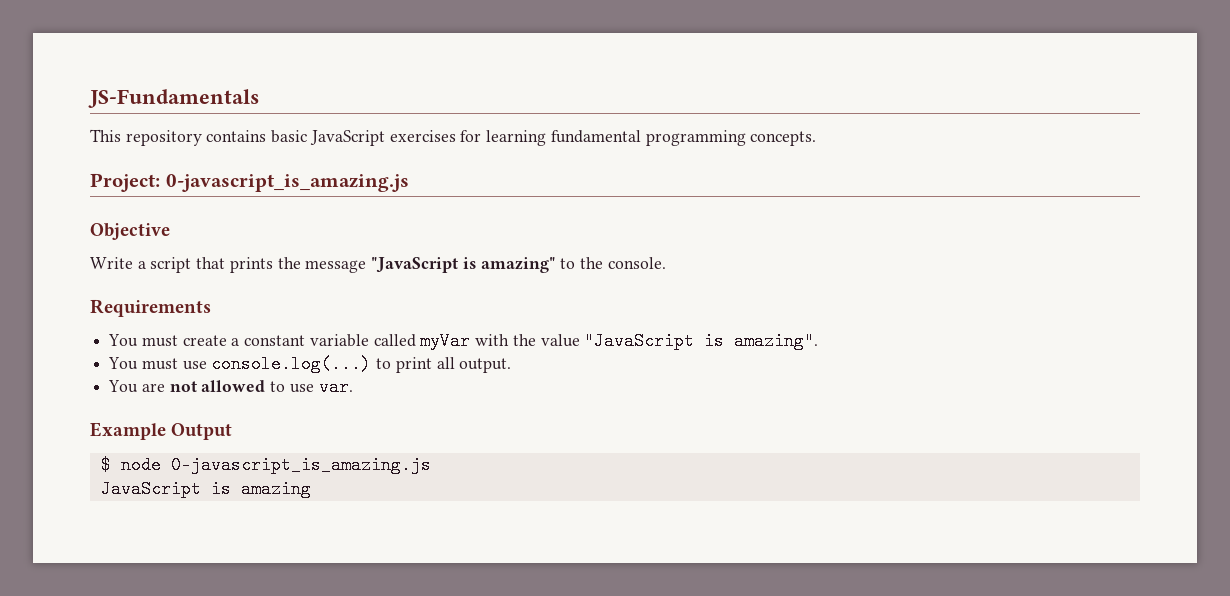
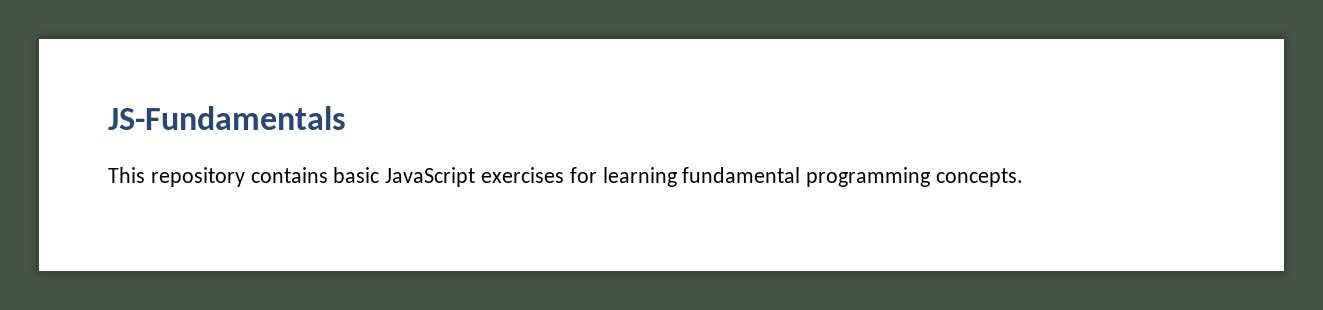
[90,173,409,192] [90,223,170,240] [90,257,666,273] [90,299,211,317] [108,332,819,350] [108,355,512,373] [108,378,353,396] [90,422,233,440] [100,456,431,474] [100,480,311,498] // Project: 0-javascript_is_amazing.js // Objective // Write a script that prints the message "JavaScript is amazing" to the console. // Requirements // You must create a constant variable called myVar with the value "JavaScript is amazing". // You must use console.log(...) to print all output. // You are not allowed to use var. // Example Output // $ node 0-javascript_is_amazing.js // JavaScript is amazing -> (1024, 177) none

